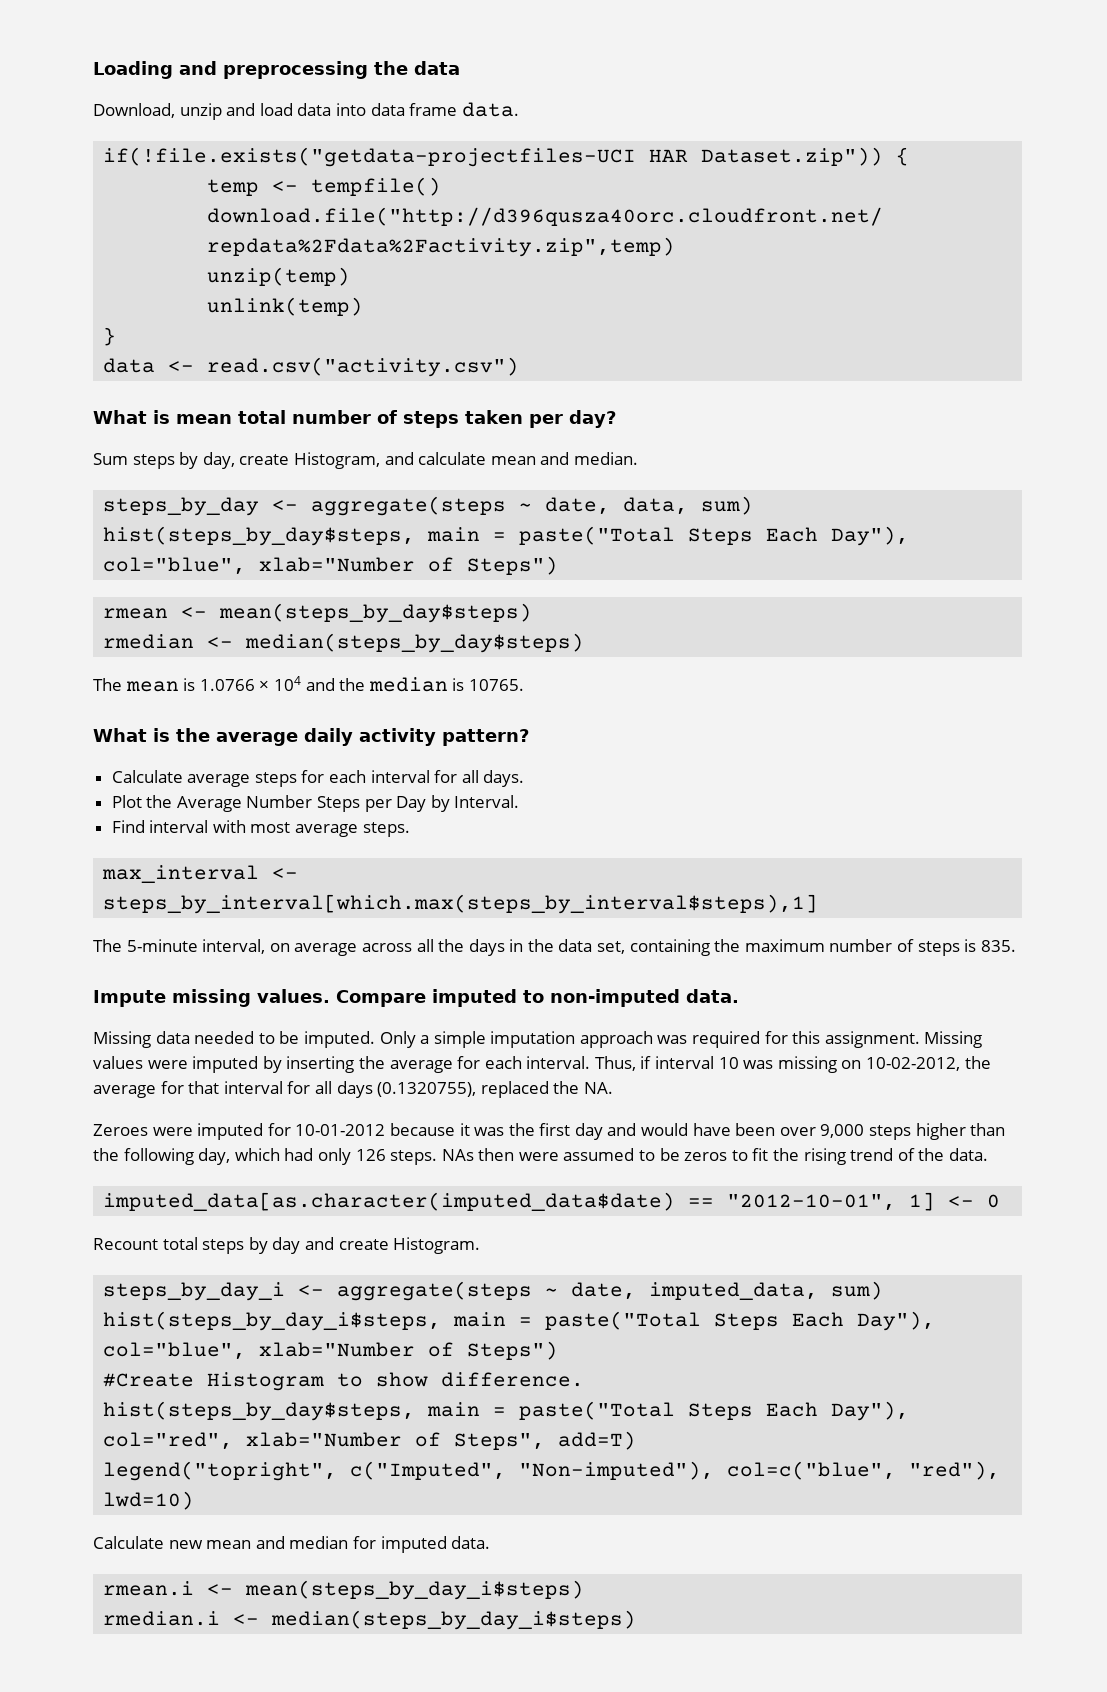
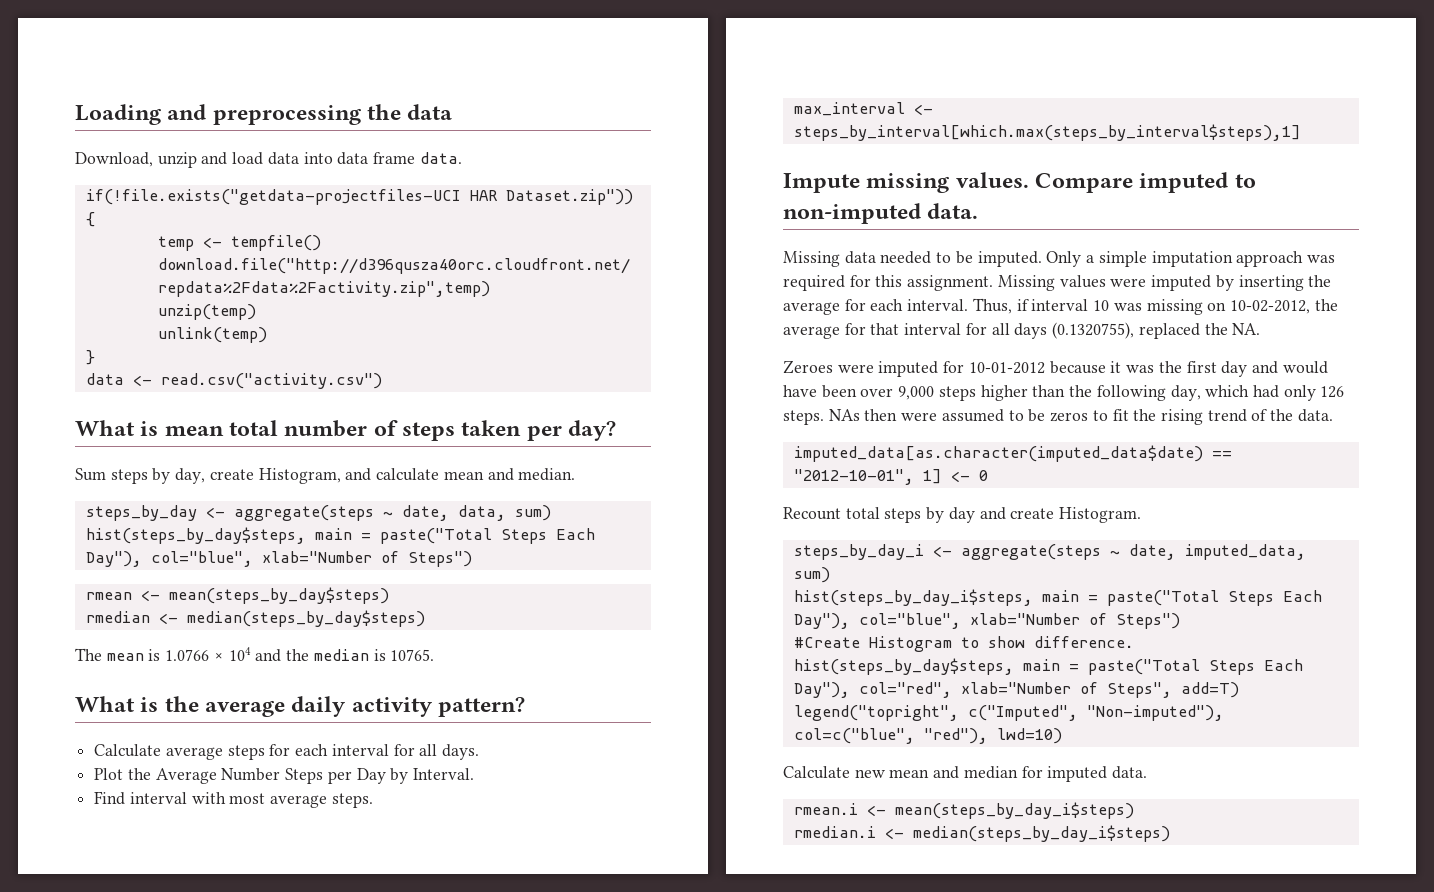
[93,939,1016,956] // The 5-minute interval, on average across all the days in the data set, containing the maximum number of steps is 835. -> (1301, 132) none

